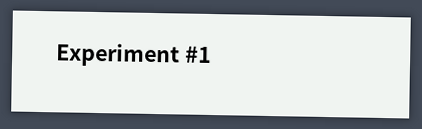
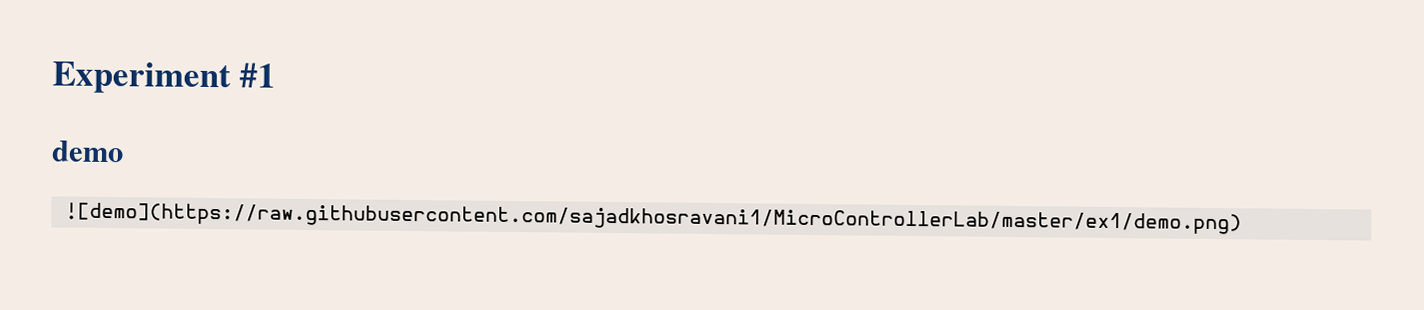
(212, 54) none -> [51,140,124,163] [64,202,1242,235] // demo // ![demo](https://raw.githubusercontent.com/sajadkhosravani1/MicroControllerLab/master/ex1/demo.png)

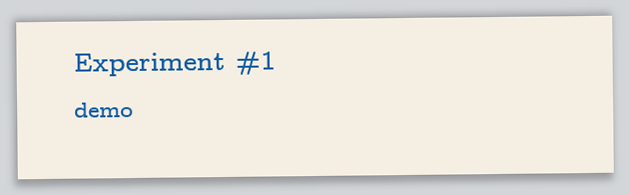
[64,202,1242,235] // ![demo](https://raw.githubusercontent.com/sajadkhosravani1/MicroControllerLab/master/ex1/demo.png) -> (134, 110) none

